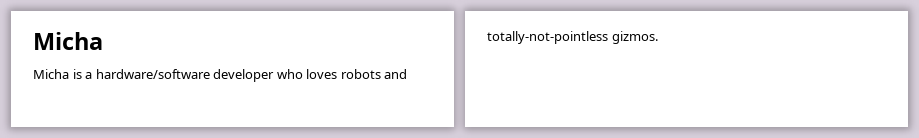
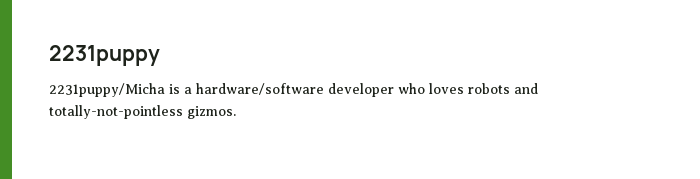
[33,32,103,50] [33,69,69,79] Micha // Micha -> [49,45,160,66] [49,83,165,97] 2231puppy // 2231puppy/Micha

